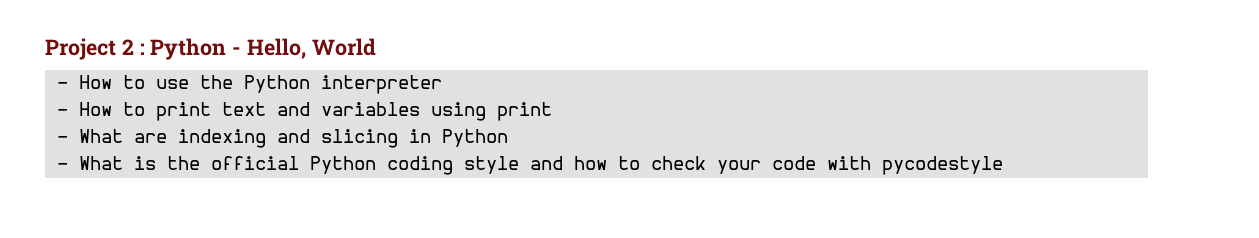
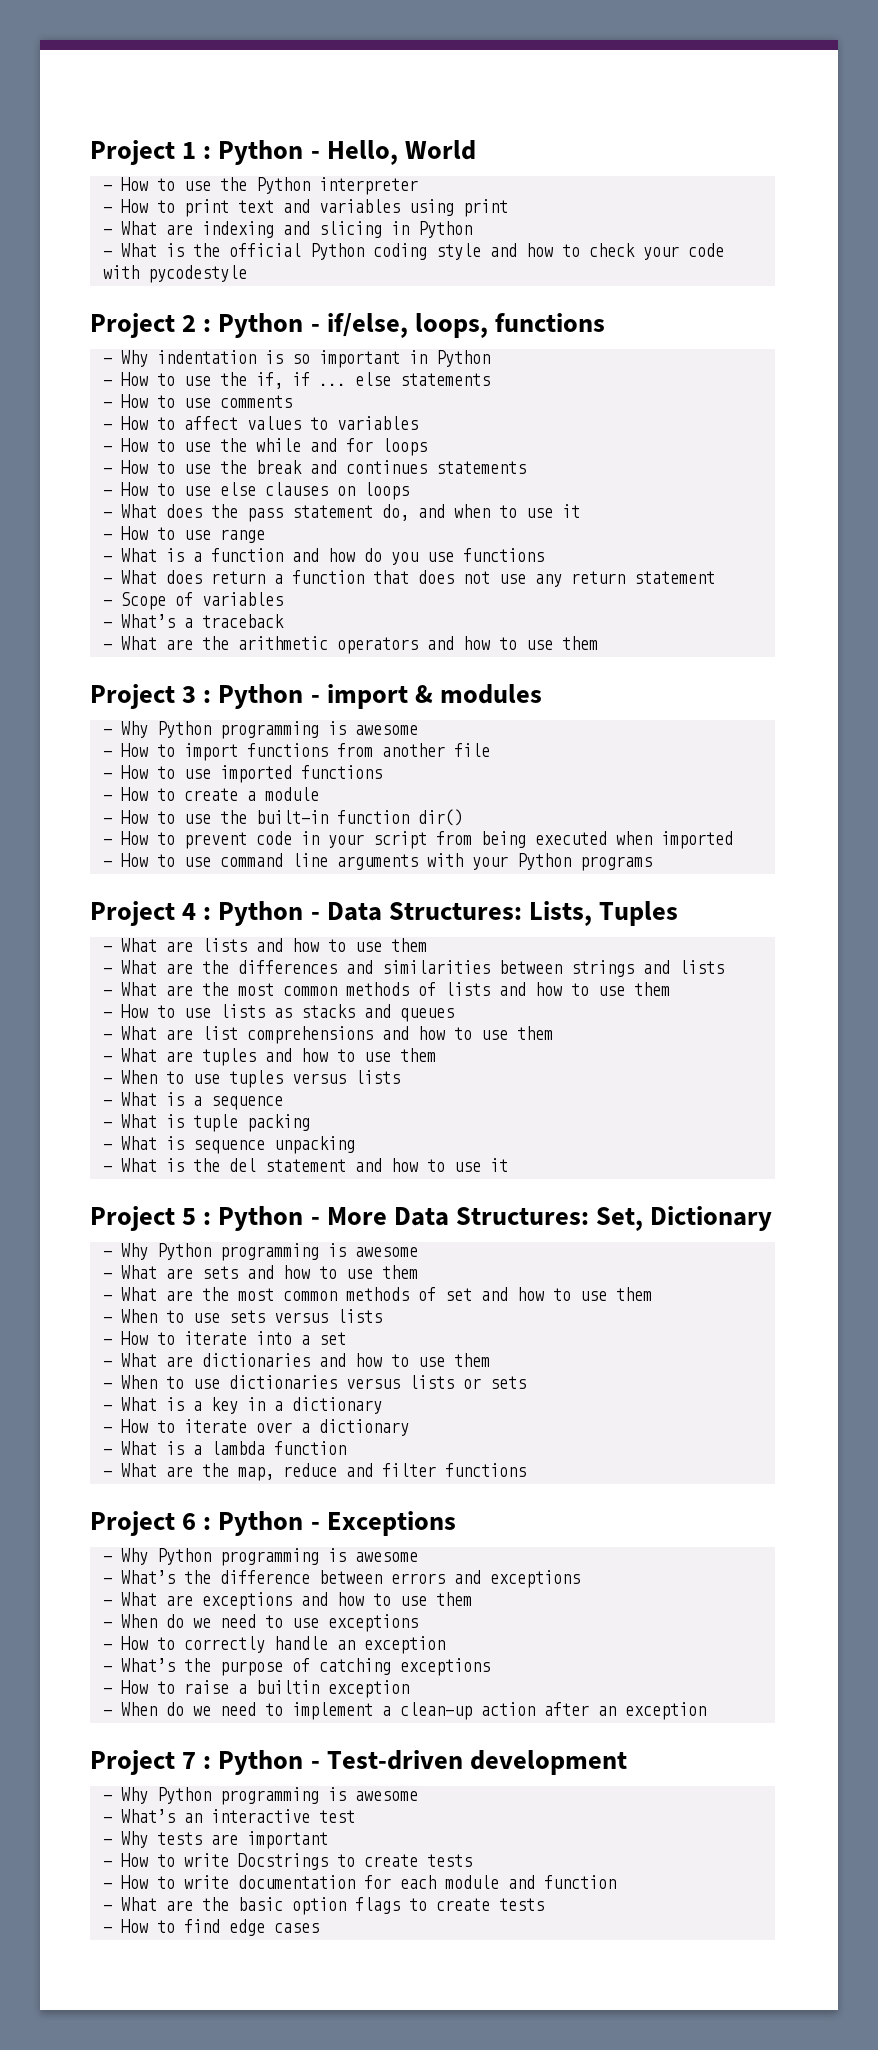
[45,38,134,60] Project 2 -> [90,140,197,165] Project 1
(1004, 165) none -> [90,313,606,338] [102,350,490,368] [102,372,490,389] [102,394,292,408] [102,416,418,430] [102,438,427,456] [102,460,526,474] [102,482,409,500] [102,504,580,522] [102,526,265,543] [102,548,544,565] [102,570,715,587] [102,592,283,610] [102,614,284,628] [102,636,598,654] [90,684,543,709] [102,721,418,739] [102,743,490,761] [102,765,382,783] [102,787,319,801] [102,809,463,826] [102,831,733,849] [102,853,652,871] [90,901,679,926] [102,938,427,952] [102,960,724,977] [102,982,670,996] [102,1004,454,1022] [102,1026,553,1044] [102,1048,436,1066] [102,1070,400,1088] [102,1092,283,1110] [102,1114,310,1132] [102,1136,355,1154] [102,1158,508,1172] [90,1206,773,1231] [102,1243,418,1261] [102,1265,418,1279] [102,1287,652,1301] [102,1309,382,1323] [102,1331,346,1345] [102,1353,490,1367] [102,1375,526,1389] [102,1397,382,1414] [102,1419,409,1436] [102,1441,346,1455] [102,1463,526,1481] [90,1511,456,1536] [102,1548,418,1566] [102,1570,580,1588] [102,1592,472,1610] [102,1614,418,1632] [102,1636,445,1654] [102,1658,490,1676] [102,1680,409,1698] [102,1702,706,1720] [90,1750,627,1775] [102,1787,418,1805] [102,1809,355,1823] [102,1831,328,1849] [102,1853,472,1870] [102,1875,616,1889] [102,1897,544,1915] [102,1919,319,1936] // Project 2 : Python - if/else, loops, functions // - Why indentation is so important in Python // - How to use the if, if ... else statements // - How to use comments // - How to affect values to variables // - How to use the while and for loops // - How to use the break and continues statements // - How to use else clauses on loops // - What does the pass statement do, and when to use it // - How to use range // - What is a function and how do you use functions // - What does return a function that does not use any return statement // - Scope of variables // - What’s a traceback // - What are the arithmetic operators and how to use them // Project 3 : Python - import & modules // - Why Python programming is awesome // - How to import functions from another file // - How to use imported functions // - How to create a module // - How to use the built-in function dir() // - How to prevent code in your script from being executed when imported // - How to use command line arguments with your Python programs // Project 4 : Python - Data Structures: Lists, Tuples // - What are lists and how to use them // - What are the differences and similarities between strings and lists // - What are the most common methods of lists and how to use them // - How to use lists as stacks and queues // - What are list comprehensions and how to use them // - What are tuples and how to use them // - When to use tuples versus lists // - What is a sequence // - What is tuple packing // - What is sequence unpacking // - What is the del statement and how to use it // Project 5 : Python - More Data Structures: Set, Dictionary // - Why Python programming is awesome // - What are sets and how to use them // - What are the most common methods of set and how to use them // - When to use sets versus lists // - How to iterate into a set // - What are dictionaries and how to use them // - When to use dictionaries versus lists or sets // - What is a key in a dictionary // - How to iterate over a dictionary // - What is a lambda function // - What are the map, reduce and filter functions // Project 6 : Python - Exceptions // - Why Python programming is awesome // - What’s the difference between errors and exceptions // - What are exceptions and how to use them // - When do we need to use exceptions // - How to correctly handle an exception // - What’s the purpose of catching exceptions // - How to raise a builtin exception // - When do we need to implement a clean-up action after an exception // Project 7 : Python - Test-driven development // - Why Python programming is awesome // - What’s an interactive test // - Why tests are important // - How to write Docstrings to create tests // - How to write documentation for each module and function // - What are the basic option flags to create tests // - How to find edge cases

